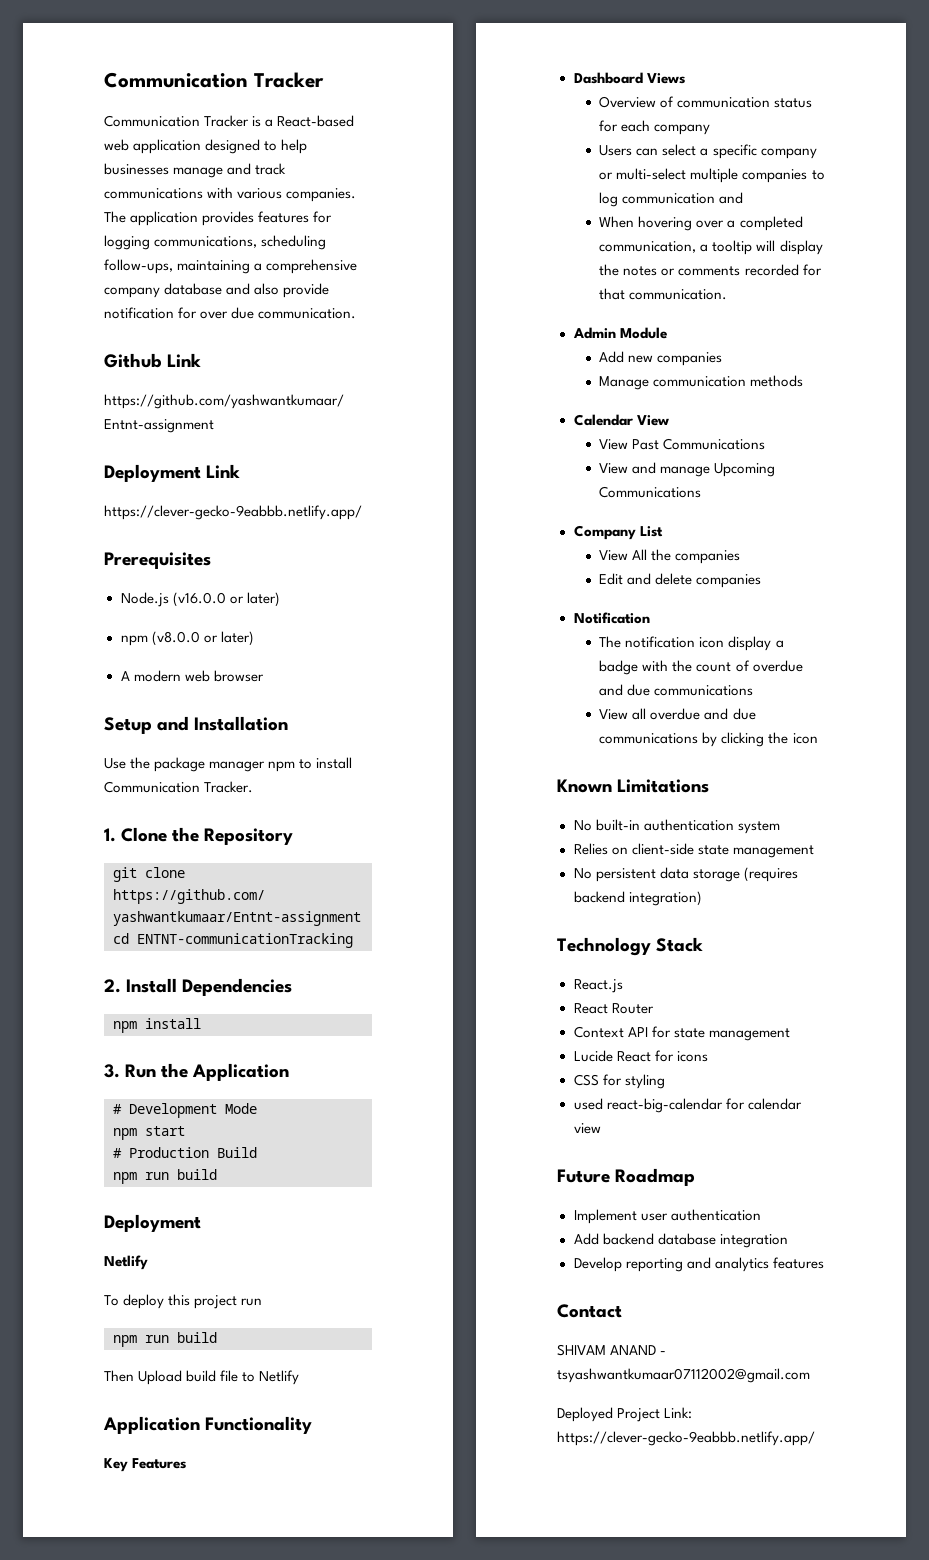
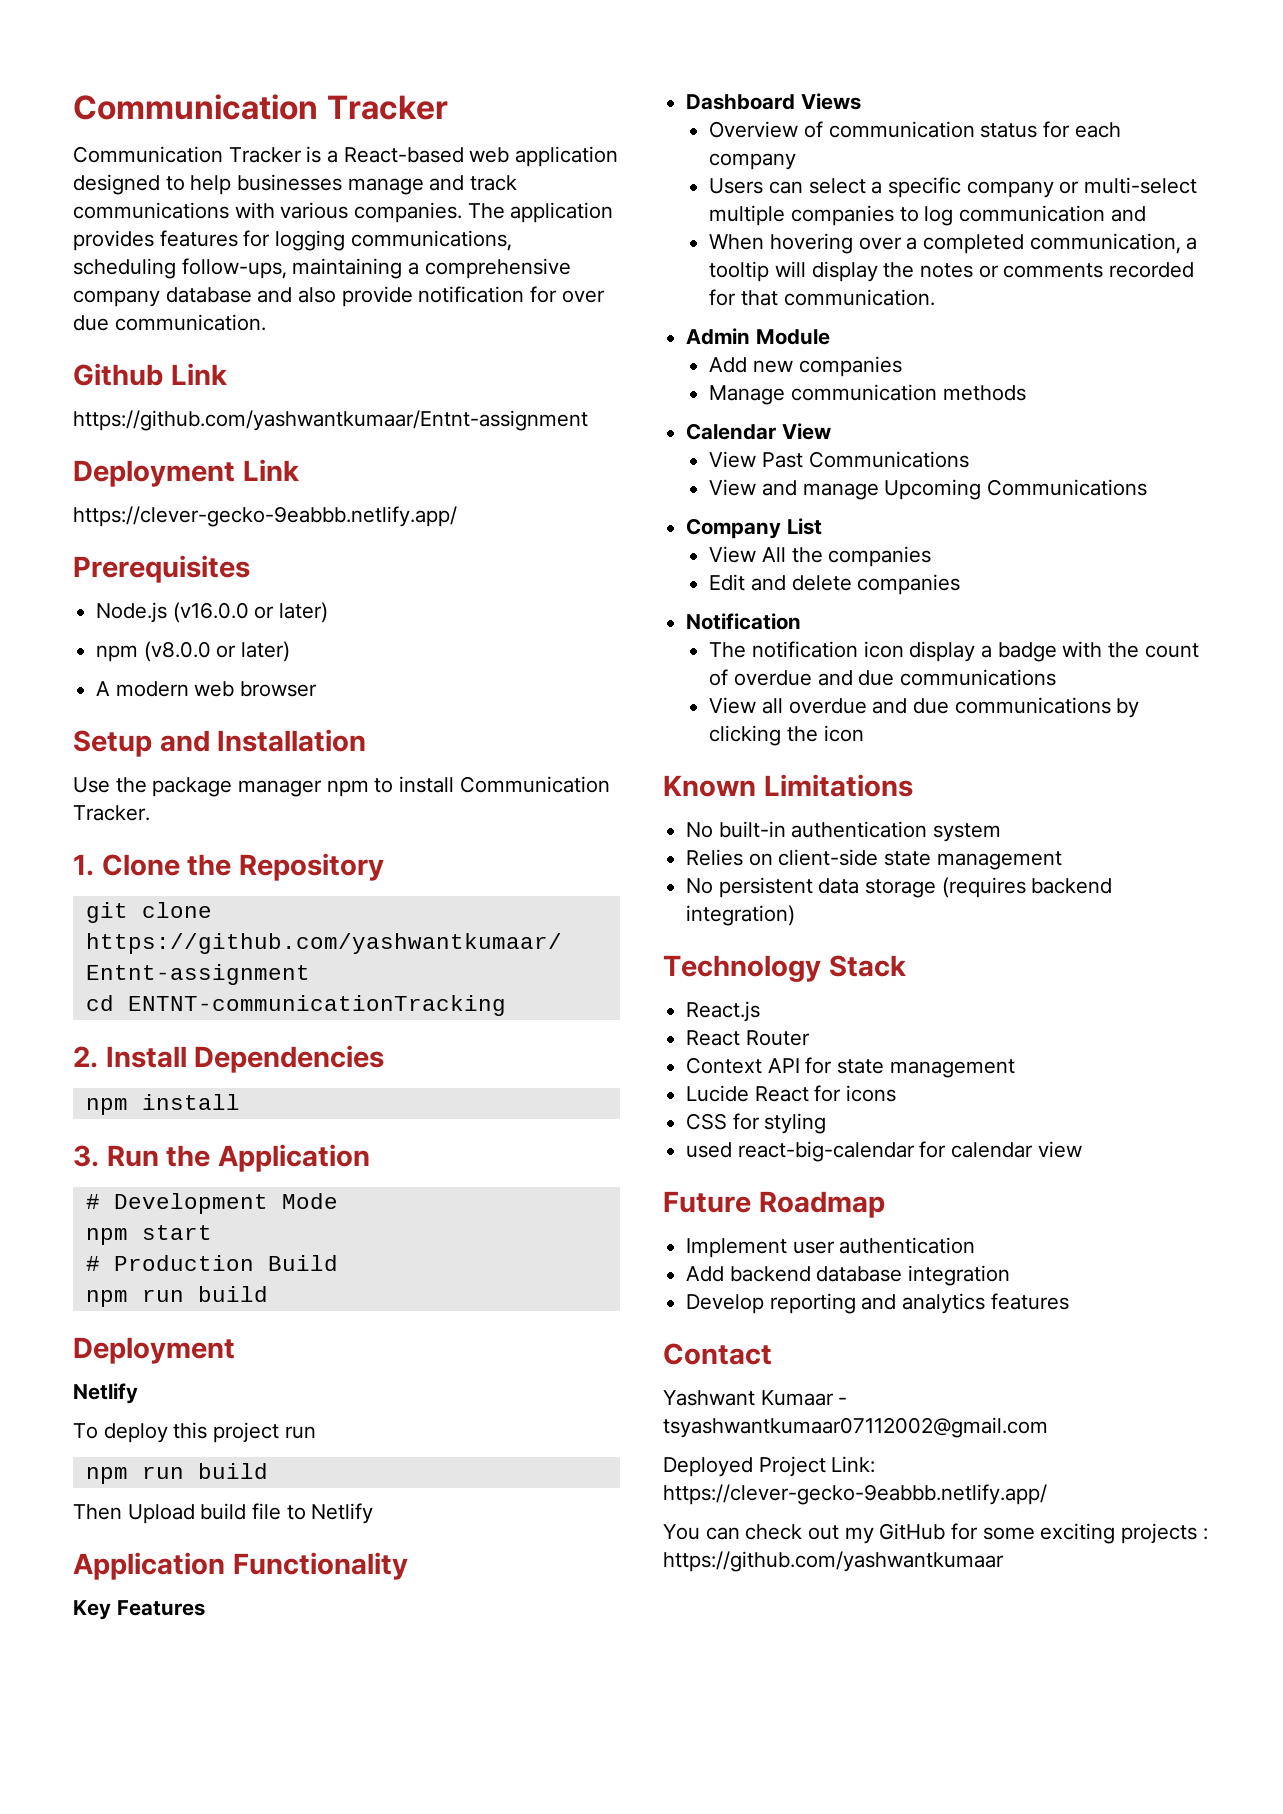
[557,1344,657,1356] SHIVAM ANAND -> [663,1390,834,1406] Yashwant Kumaar
(815, 1438) none -> [663,1523,1208,1544] [663,1551,1004,1572] // You can check out my GitHub for some exciting projects : https://github.com/yashwantkumaar

